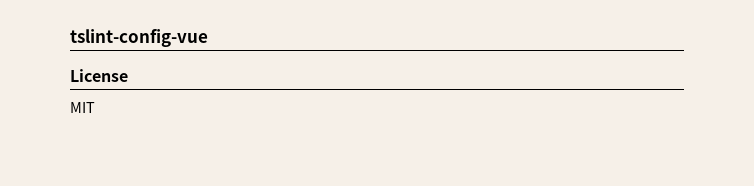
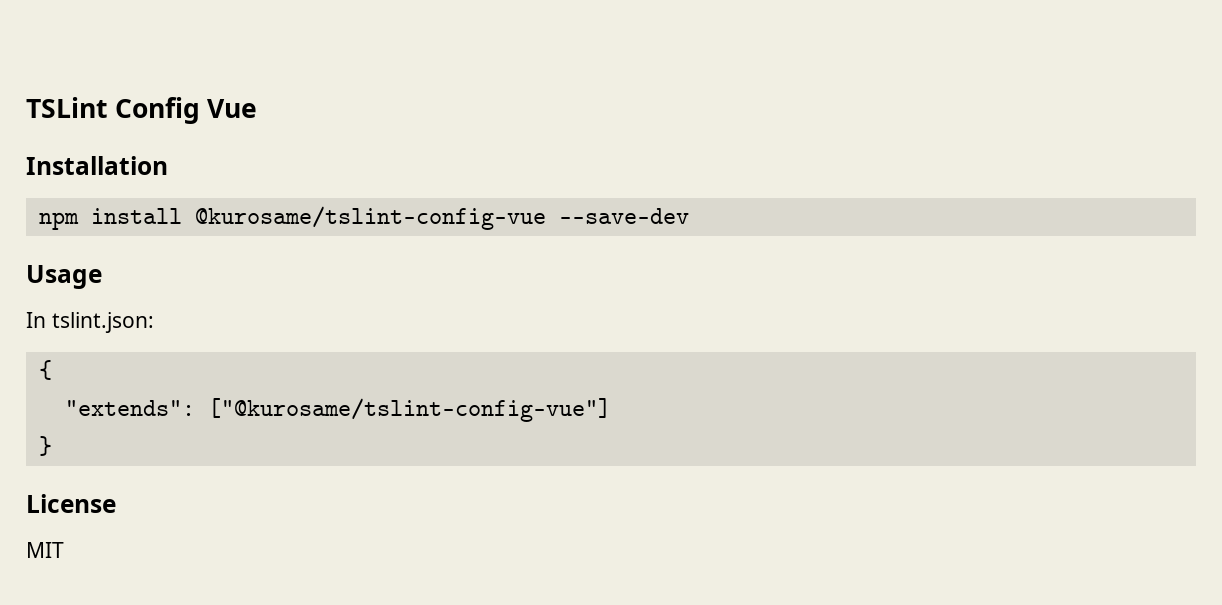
[70,29,208,47] tslint-config-vue -> [26,97,258,124] [26,156,168,175] [38,206,689,230] [26,265,102,289] [26,312,154,333] [38,360,52,380] [64,398,611,422] [38,436,52,456] TSLint Config Vue // Installation // npm install @kurosame/tslint-config-vue --save-dev // Usage // In tslint.json: // { // "extends": ["@kurosame/tslint-config-vue"] // }

